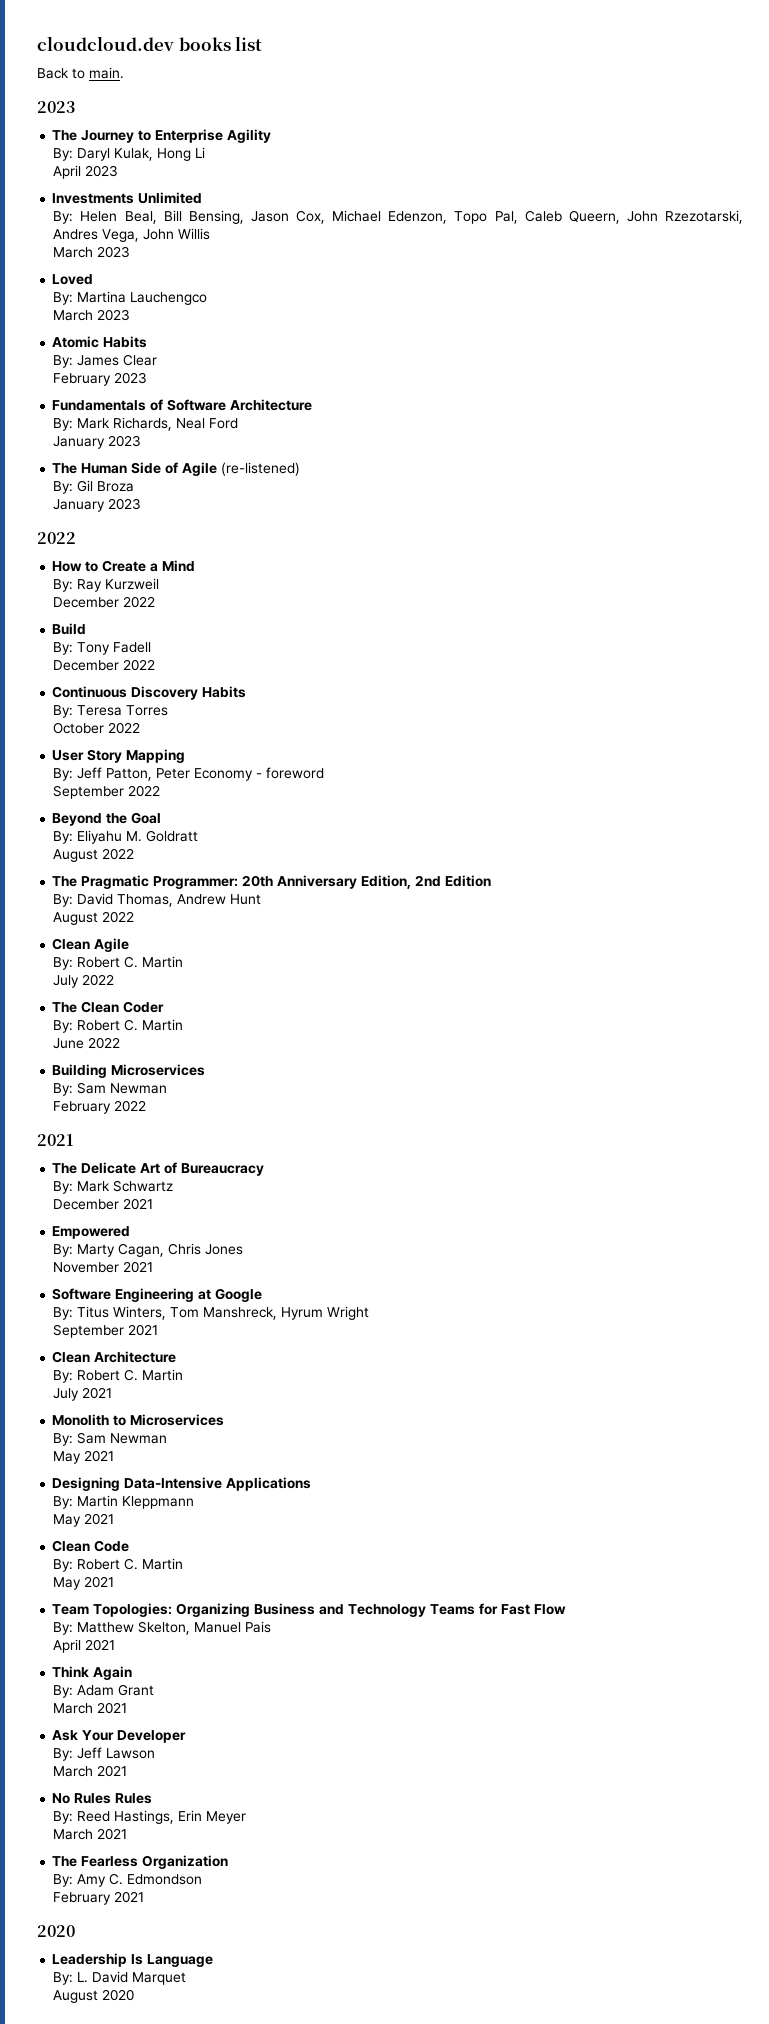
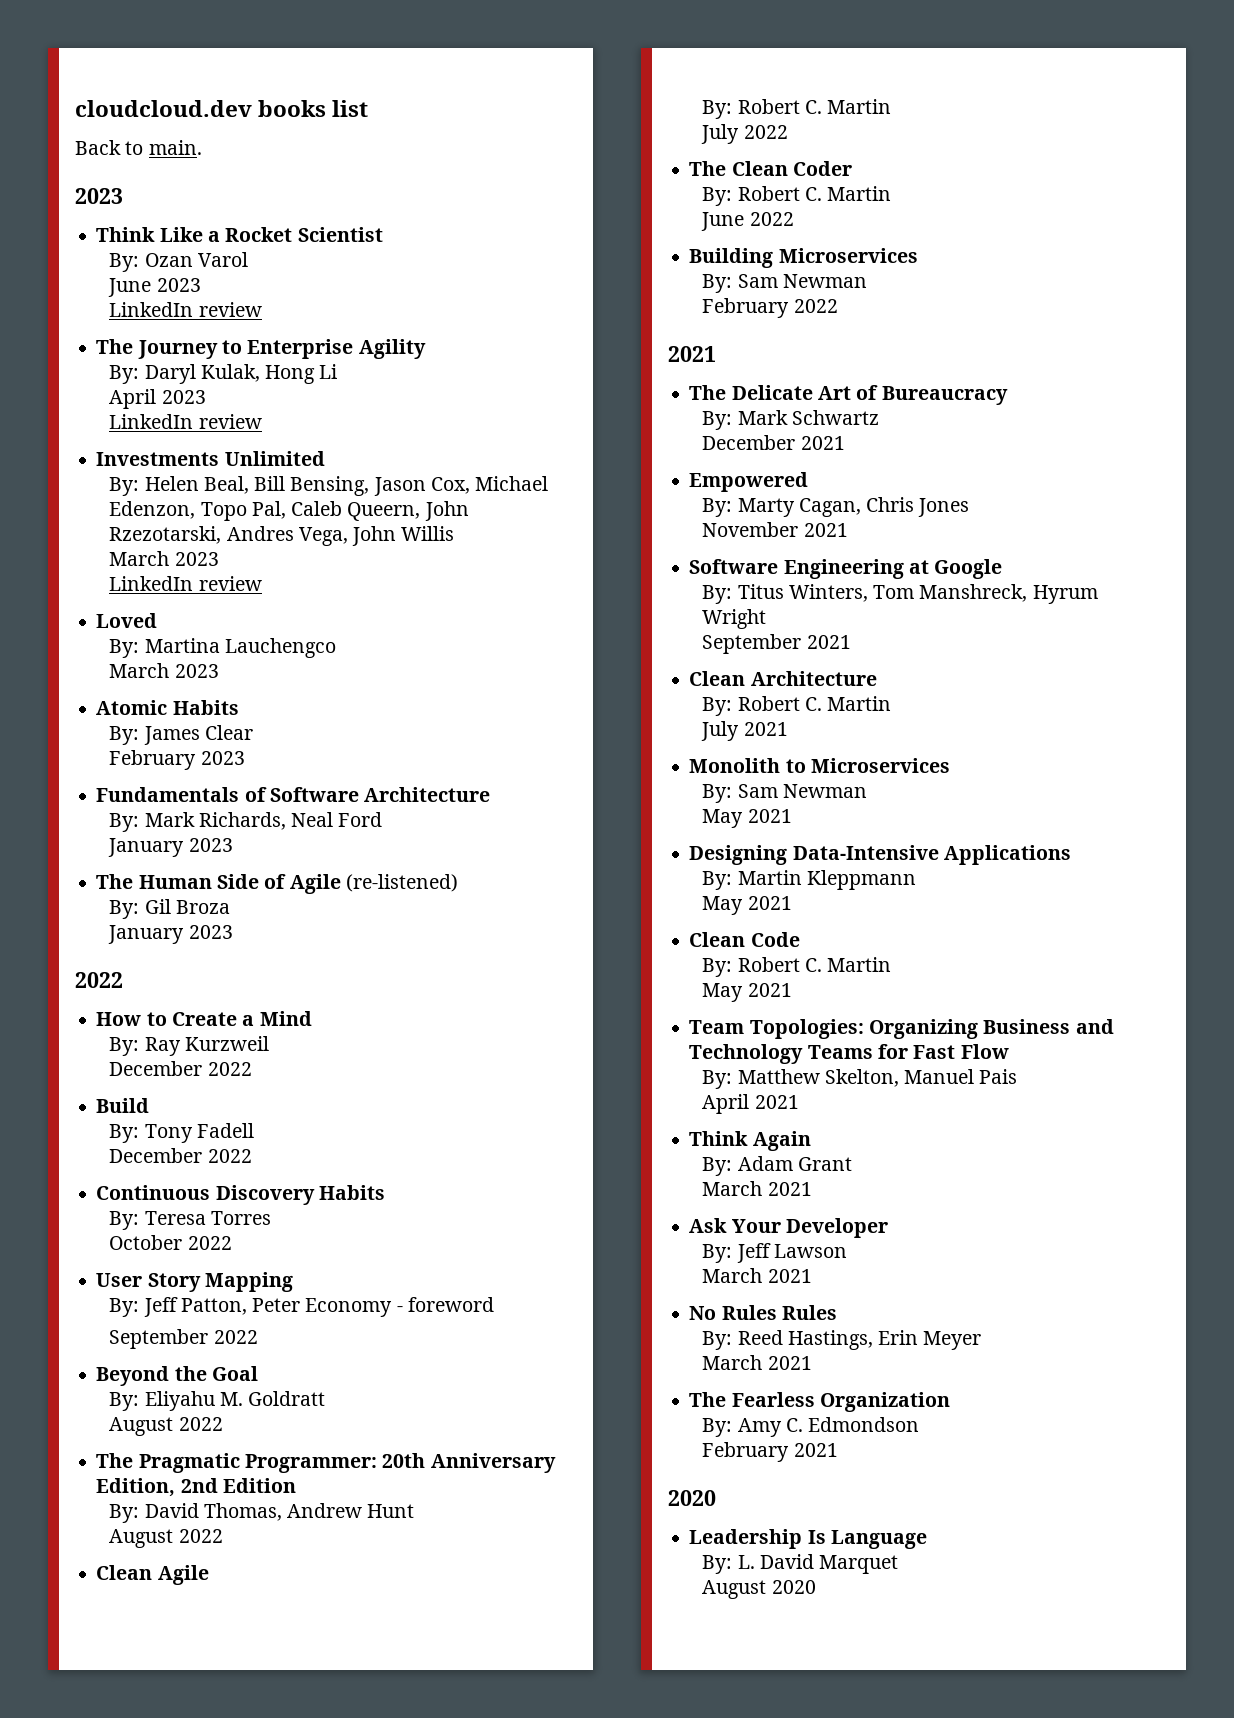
(75, 107) none -> [96,227,383,242] [109,252,248,272] [108,278,201,297] [109,302,262,317] // Think Like a Rocket Scientist // By: Ozan Varol // June 2023 // LinkedIn review
(119, 171) none -> [109,414,262,429] // LinkedIn review
(131, 252) none -> [109,576,262,591] // LinkedIn review

